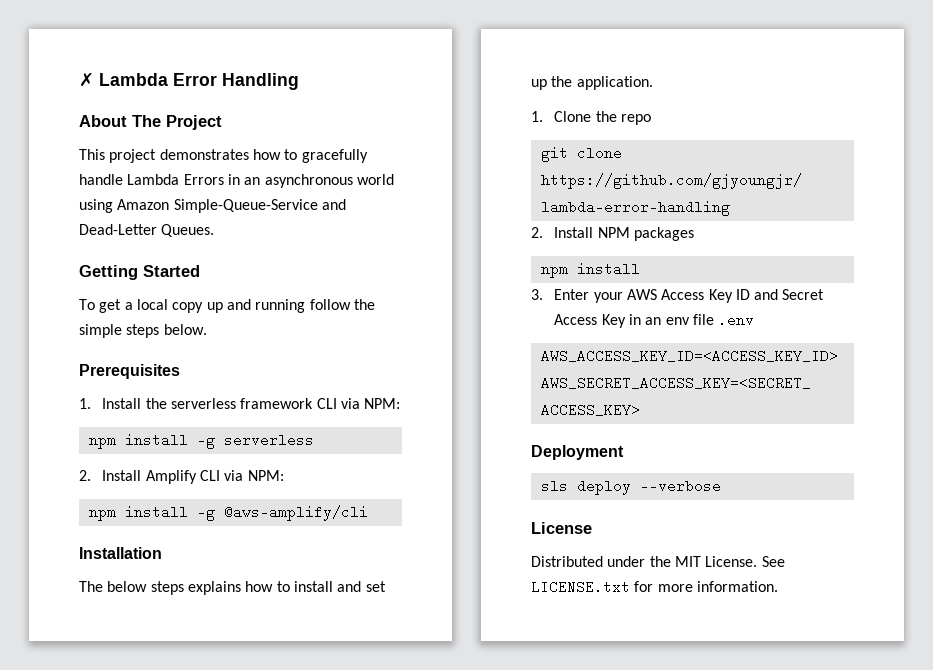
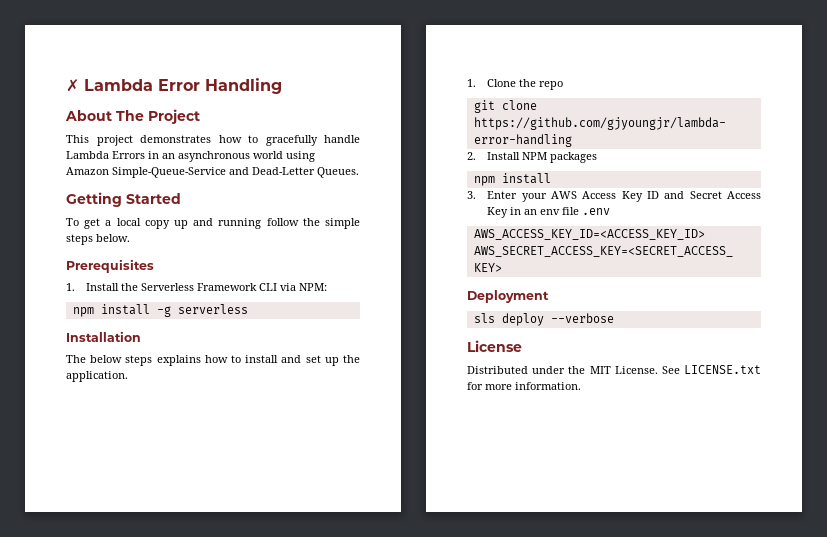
[170,398,314,409] serverless framework -> [141,283,258,291] Serverless Framework
[79,470,284,484] [88,505,368,521] // 2. Install Amplify CLI via NPM: // npm install -g @aws-amplify/cli -> (248, 309) none

